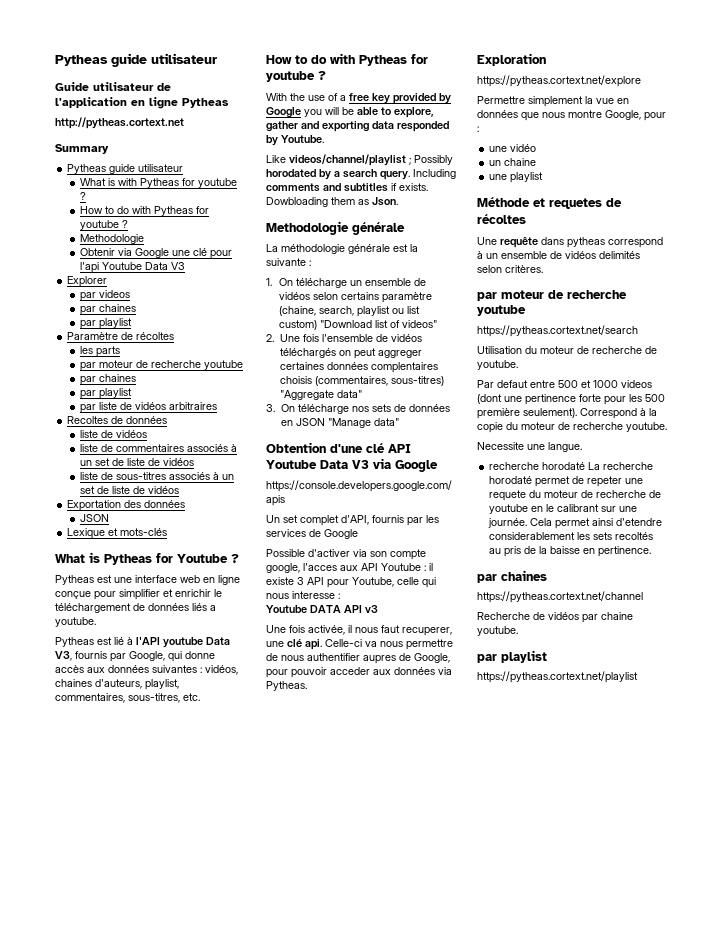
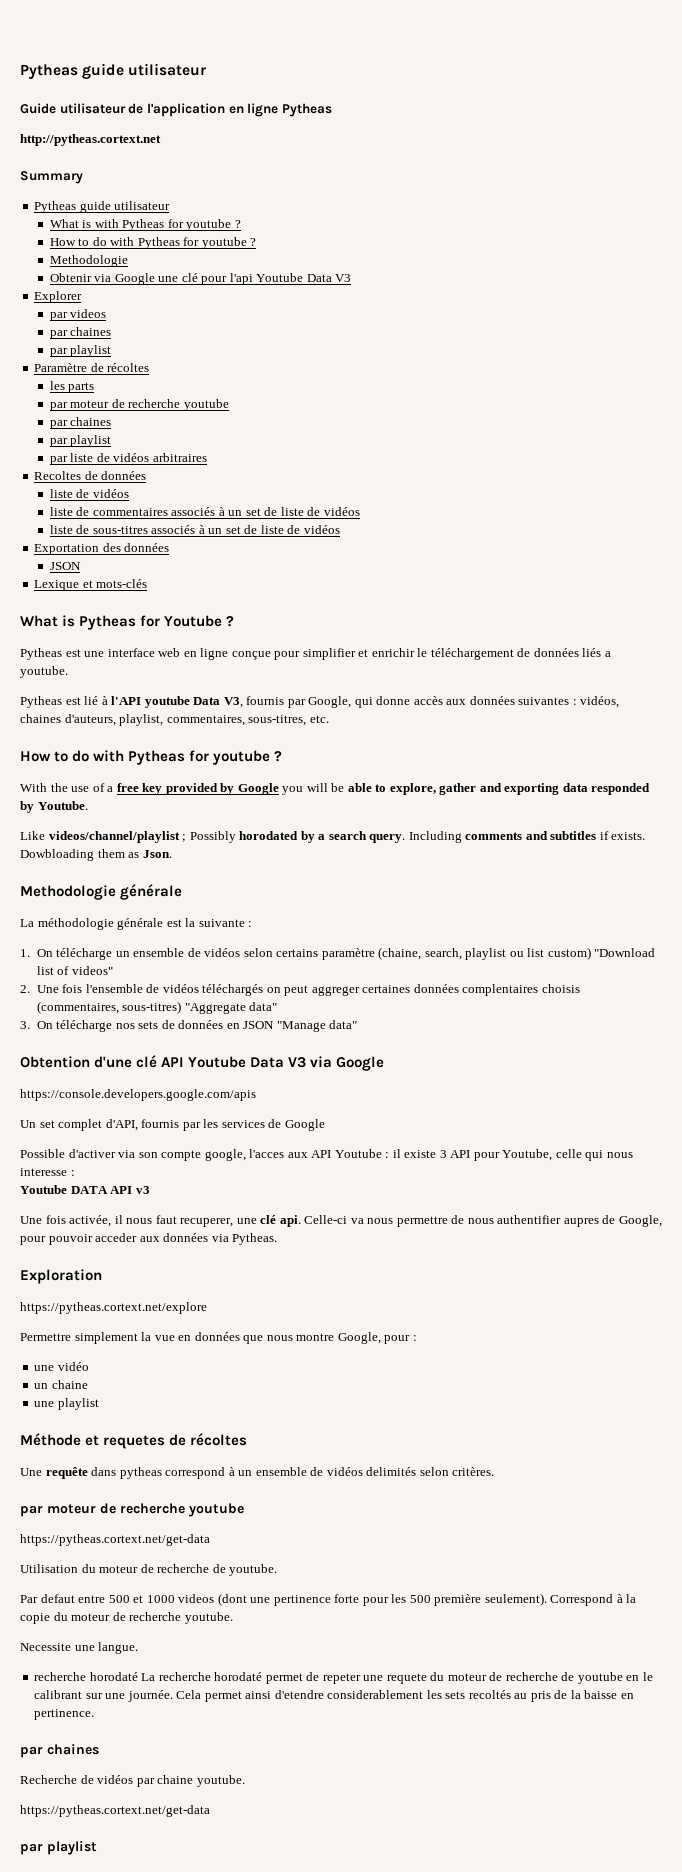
[477,325,638,337] https://pytheas.cortext.net/search -> [20,1534,210,1546] https://pytheas.cortext.net/get-data
[477,591,643,603] // https://pytheas.cortext.net/channel -> (99, 1749) none
[477,650,547,663] [477,671,638,683] // par playlist // https://pytheas.cortext.net/playlist -> [20,1805,210,1817] [20,1841,97,1855] // https://pytheas.cortext.net/get-data // par playlist

